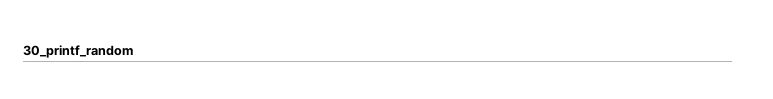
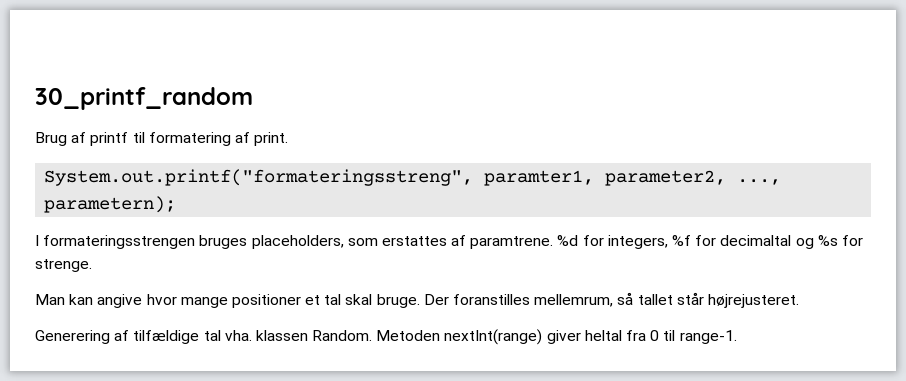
(133, 51) none -> [35,132,289,146] [44,169,782,186] [44,196,177,213] [35,235,863,249] [35,259,92,272] [35,292,799,308] [35,329,737,345] // Brug af printf til formatering af print. // System.out.printf("formateringsstreng", paramter1, parameter2, ..., parametern); // I formateringsstrengen bruges placeholders, som erstattes af paramtrene. %d for integers, %f for decimaltal og %s for strenge. // Man kan angive hvor mange positioner et tal skal bruge. Der foranstilles mellemrum, så tallet står højrejusteret. // Generering af tilfældige tal vha. klassen Random. Metoden nextInt(range) giver heltal fra 0 til range-1.

